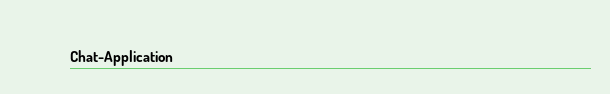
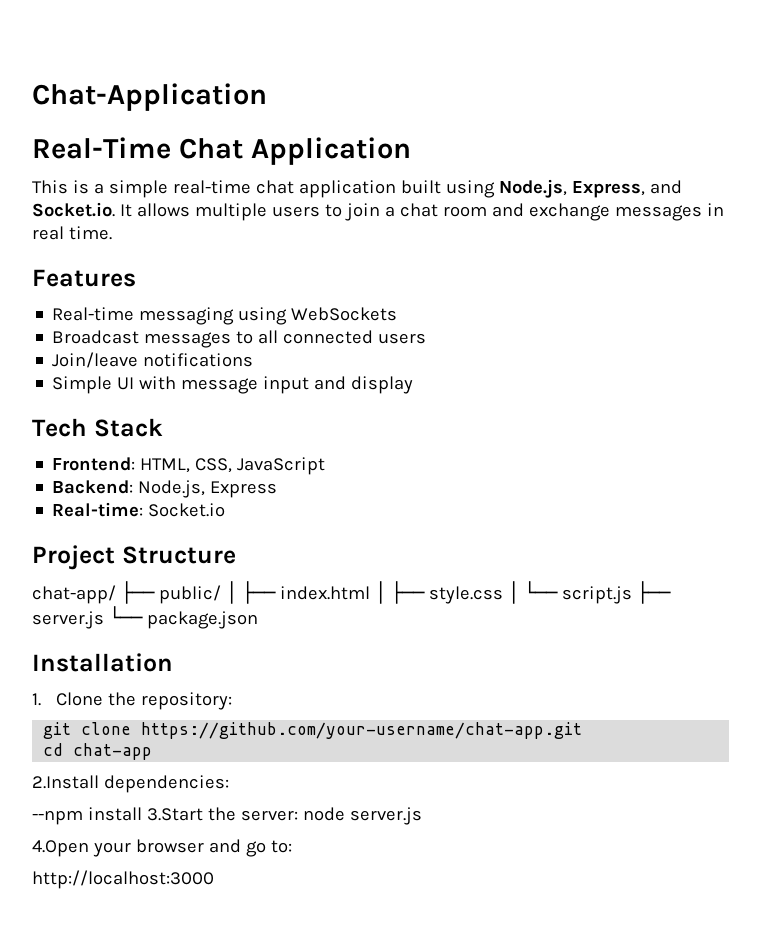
(173, 58) none -> [32,137,411,165] [32,179,682,198] [32,202,724,221] [32,226,112,240] [32,269,136,287] [52,307,398,325] [52,330,427,348] [52,352,254,368] [52,376,414,394] [32,418,163,437] [52,457,326,475] [52,480,278,498] [52,502,226,517] [32,545,236,570] [32,581,671,604] [32,606,258,629] [32,653,173,672] [32,692,232,710] [43,722,583,739] [43,743,153,760] [32,775,229,793] [32,807,422,825] [32,839,292,857] [32,870,214,889] // Real-Time Chat Application // This is a simple real-time chat application built using Node.js, Express, and Socket.io. It allows multiple users to join a chat room and exchange messages in real time. // Features // Real-time messaging using WebSockets // Broadcast messages to all connected users // Join/leave notifications // Simple UI with message input and display // Tech Stack // Frontend: HTML, CSS, JavaScript // Backend: Node.js, Express // Real-time: Socket.io // Project Structure // chat-app/ ├── public/ │ ├── index.html │ ├── style.css │ └── script.js ├── server.js └── package.json // Installation // 1. Clone the repository: // git clone https://github.com/your-username/chat-app.git // cd chat-app // 2.Install dependencies: // --npm install 3.Start the server: node server.js // 4.Open your browser and go to: // http://localhost:3000

